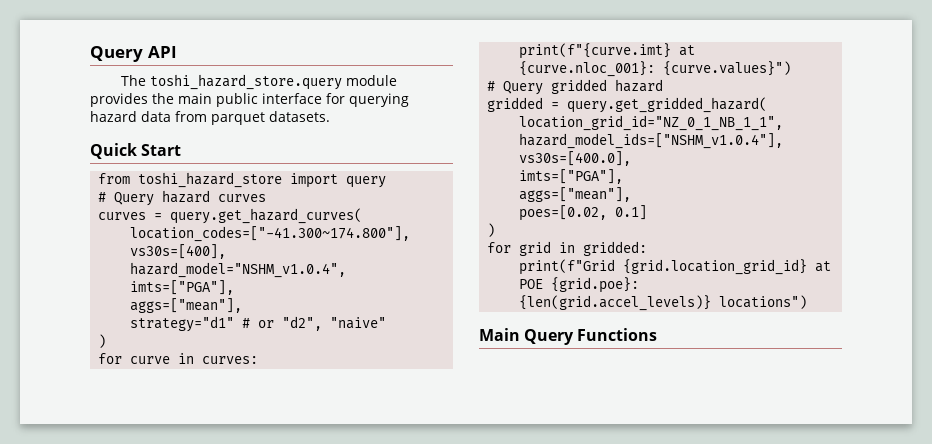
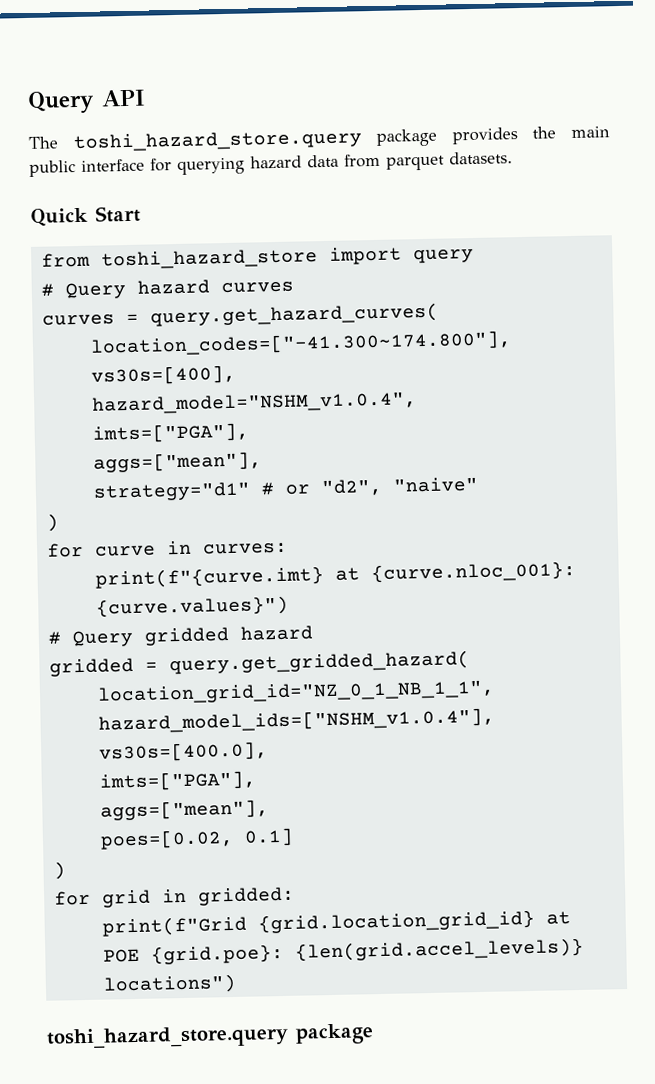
[346,75,398,86] module -> [376,128,438,147] package
[479,328,658,345] Main Query Functions -> [46,1023,374,1050] toshi_hazard_store.query package

